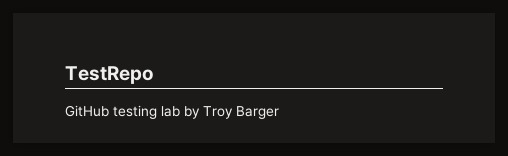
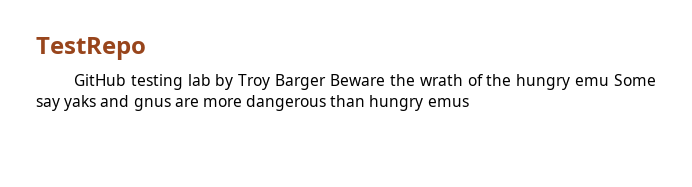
(279, 112) none -> [329,74,656,90] [36,95,469,111] Beware the wrath of the hungry emu Some say yaks and gnus are more dangerous than hungry emus

